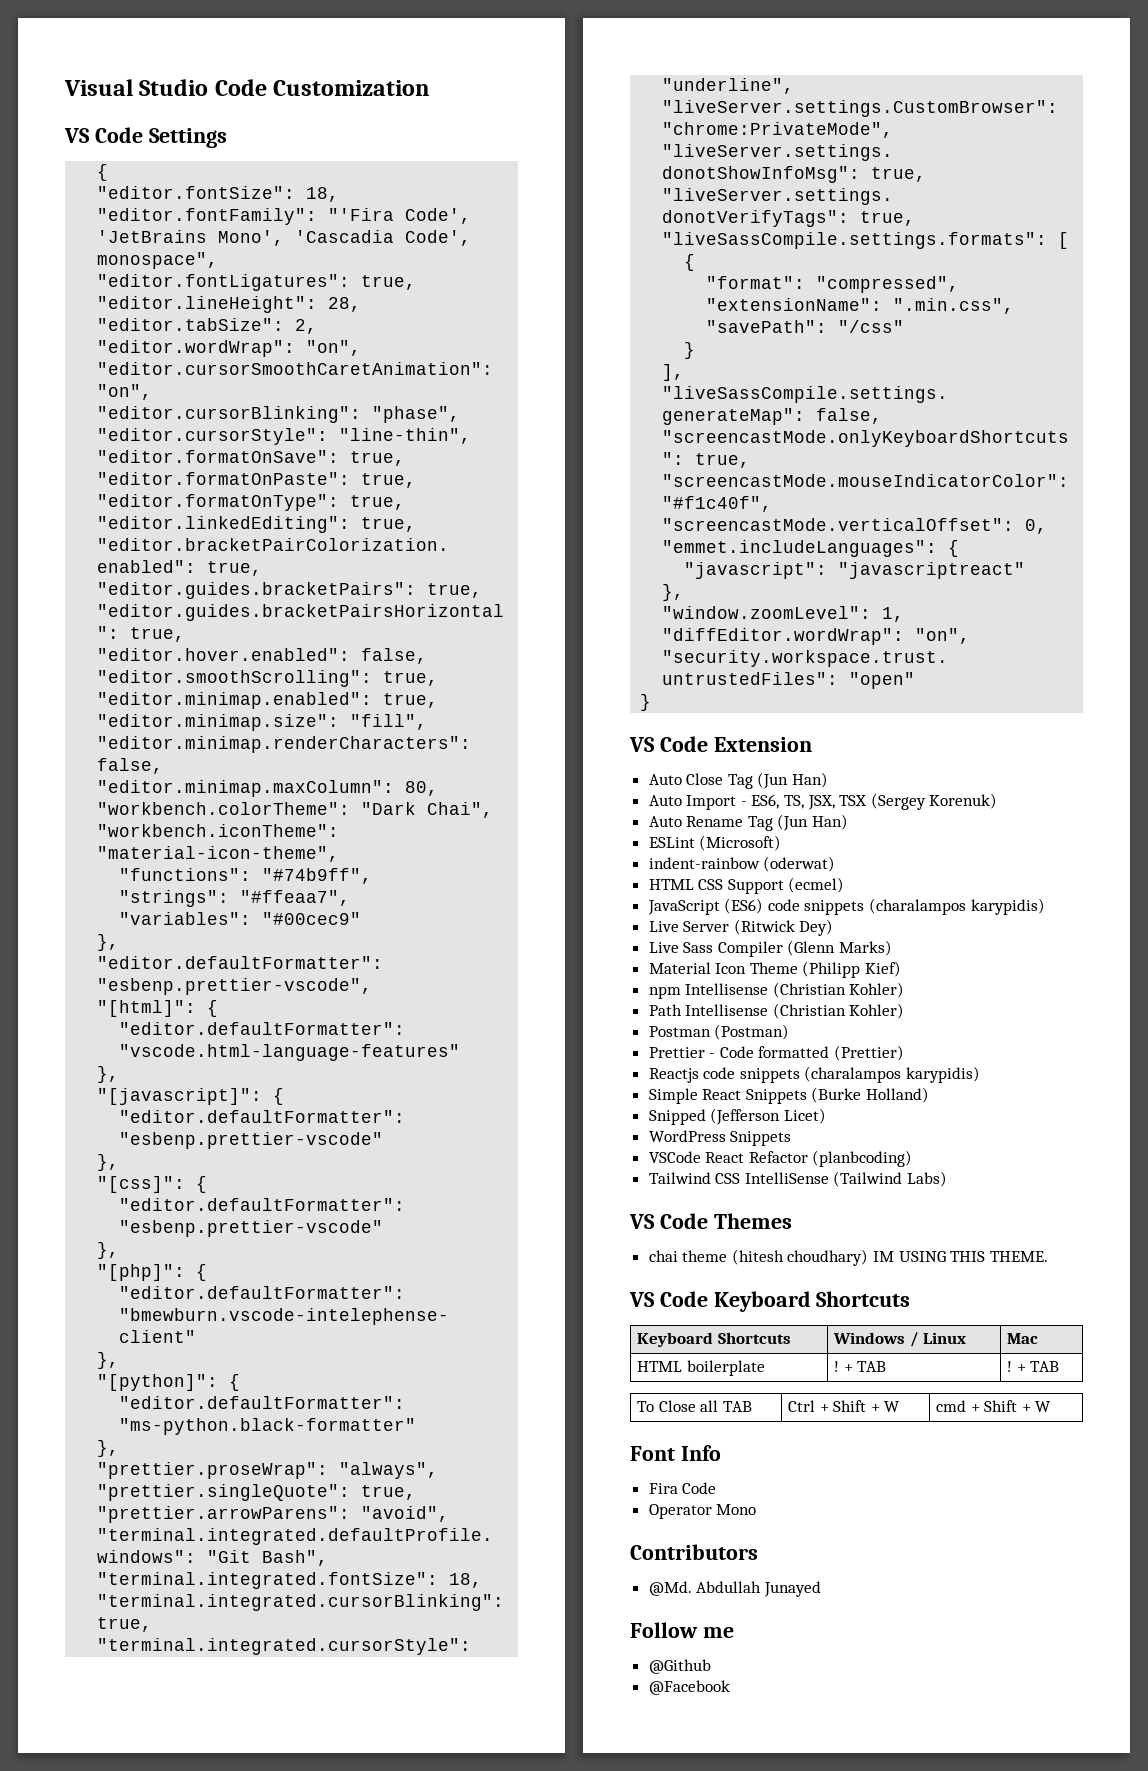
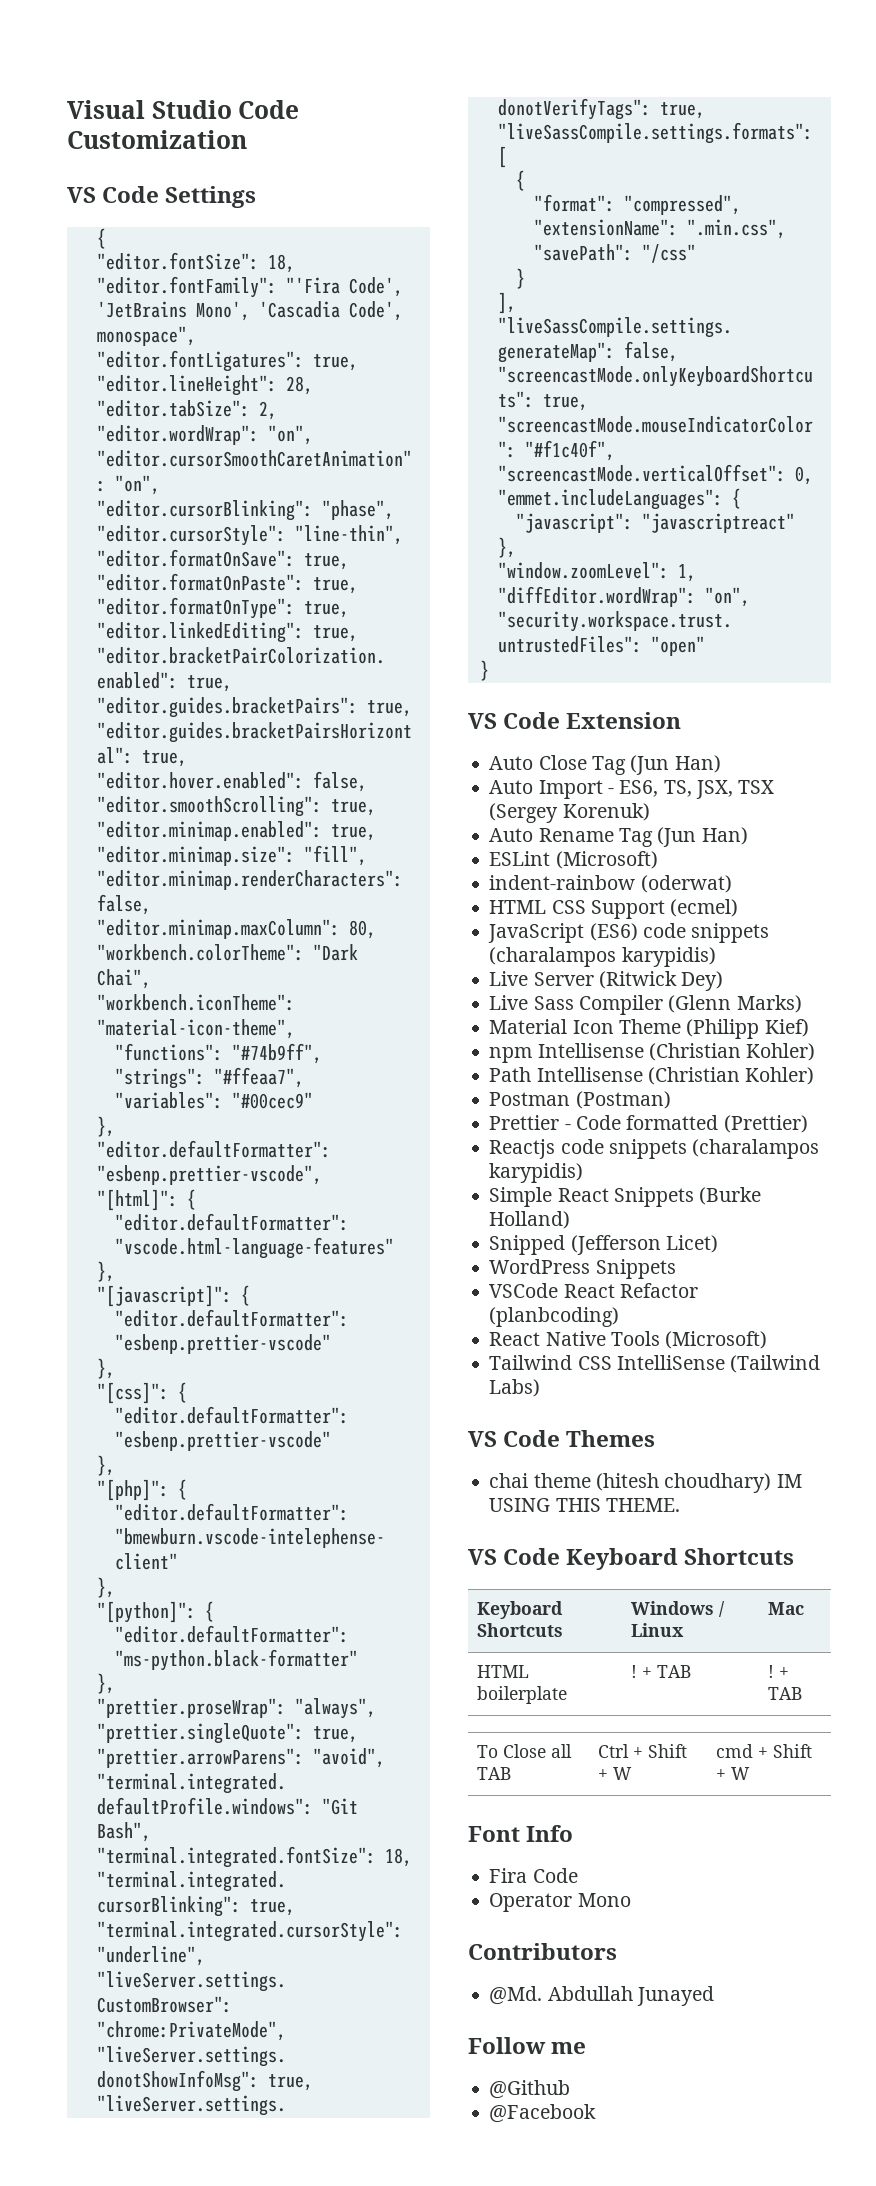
(913, 1158) none -> [489,1331,768,1349] // React Native Tools (Microsoft)

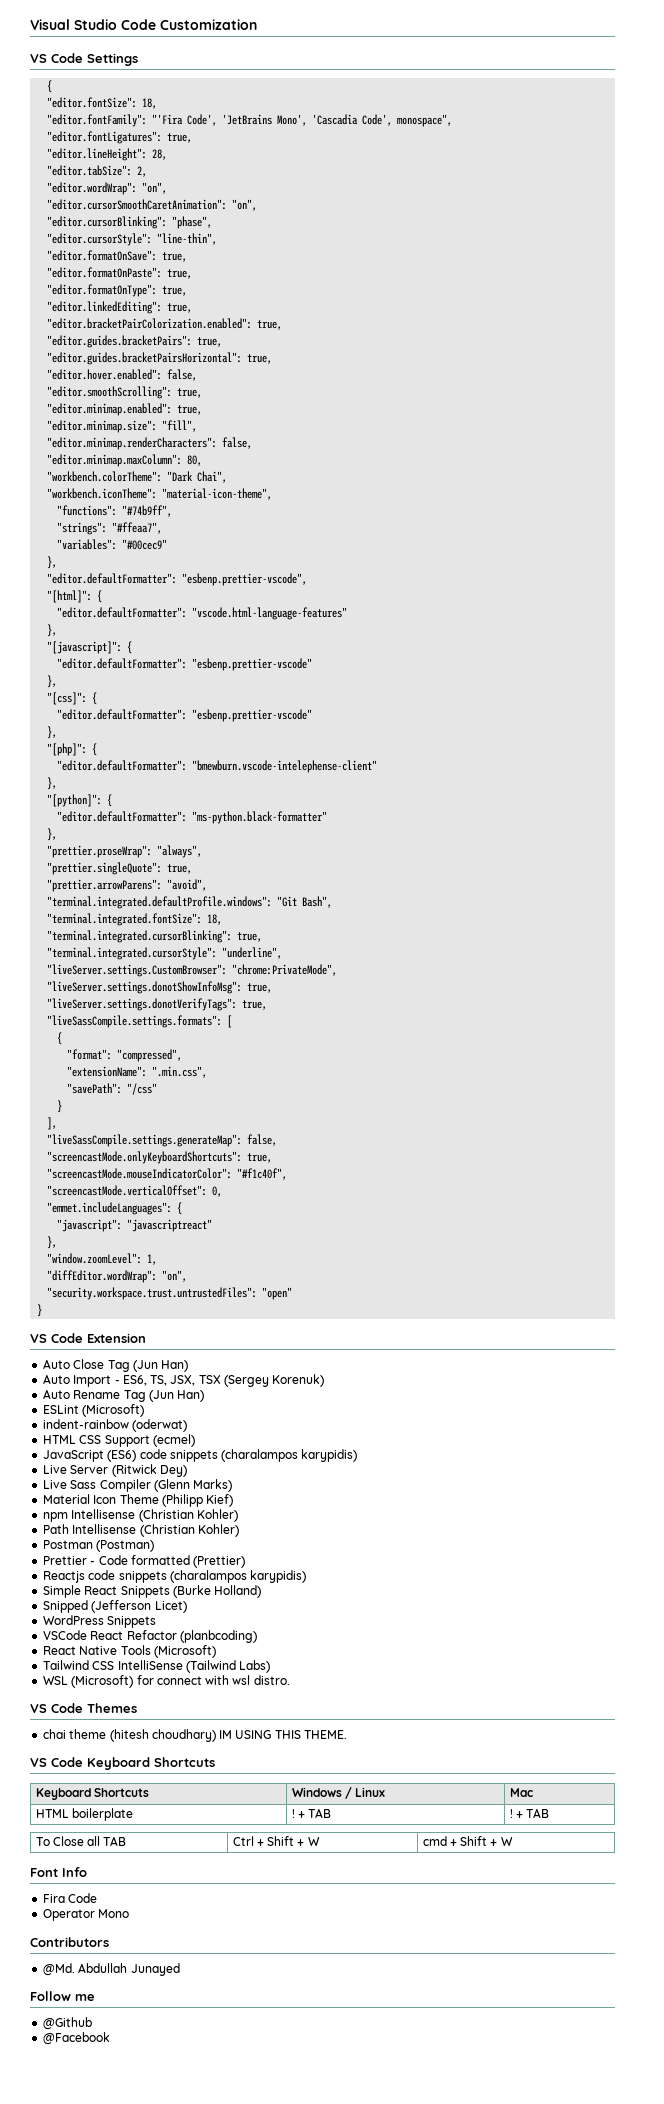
(541, 1388) none -> [43,1675,290,1688] // WSL (Microsoft) for connect with wsl distro.

